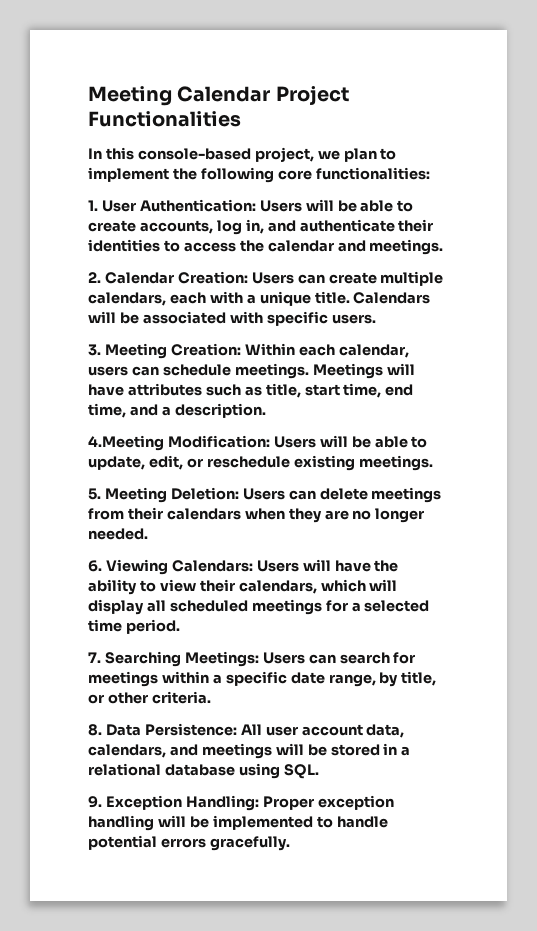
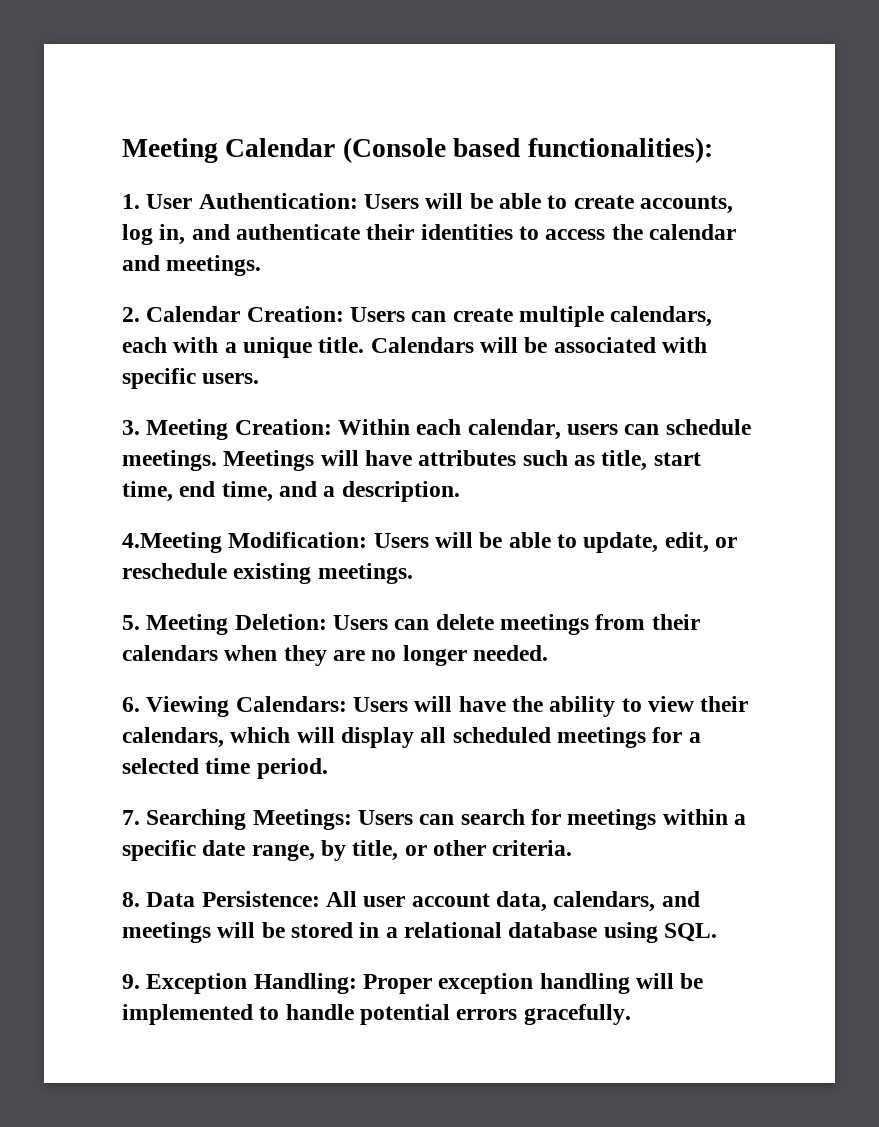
[275,85,349,105] [88,111,241,127] [88,147,397,162] [88,167,430,183] Project Functionalities // In this console-based project, we plan to implement the following core functionalities: -> [342,137,713,163] (Console based functionalities):

